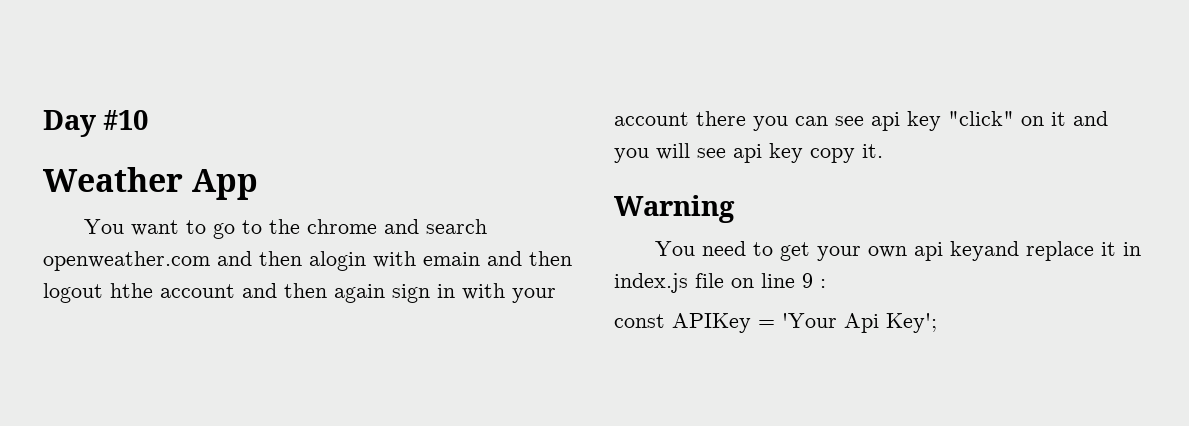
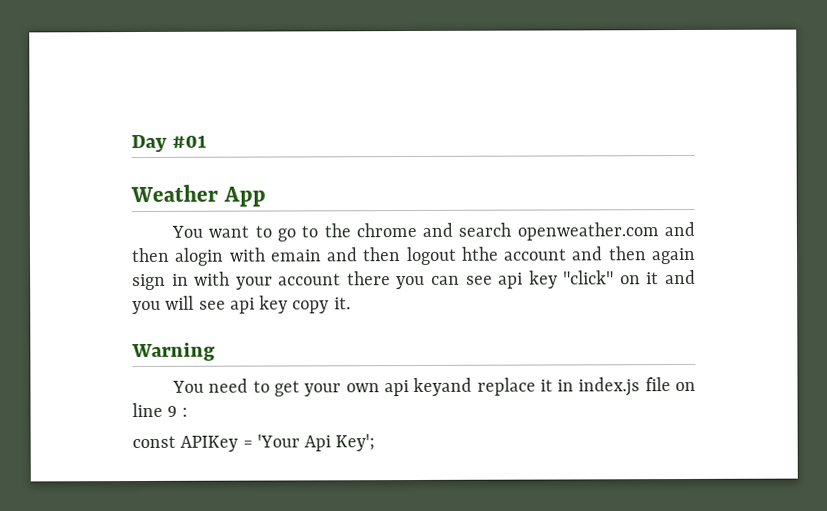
[103,110,149,130] #10 -> [172,134,208,148] #01

